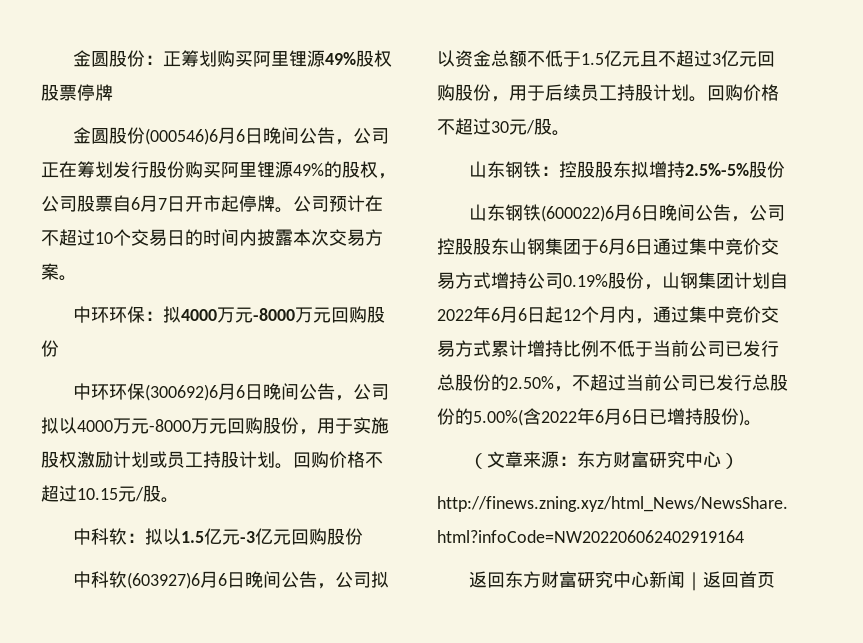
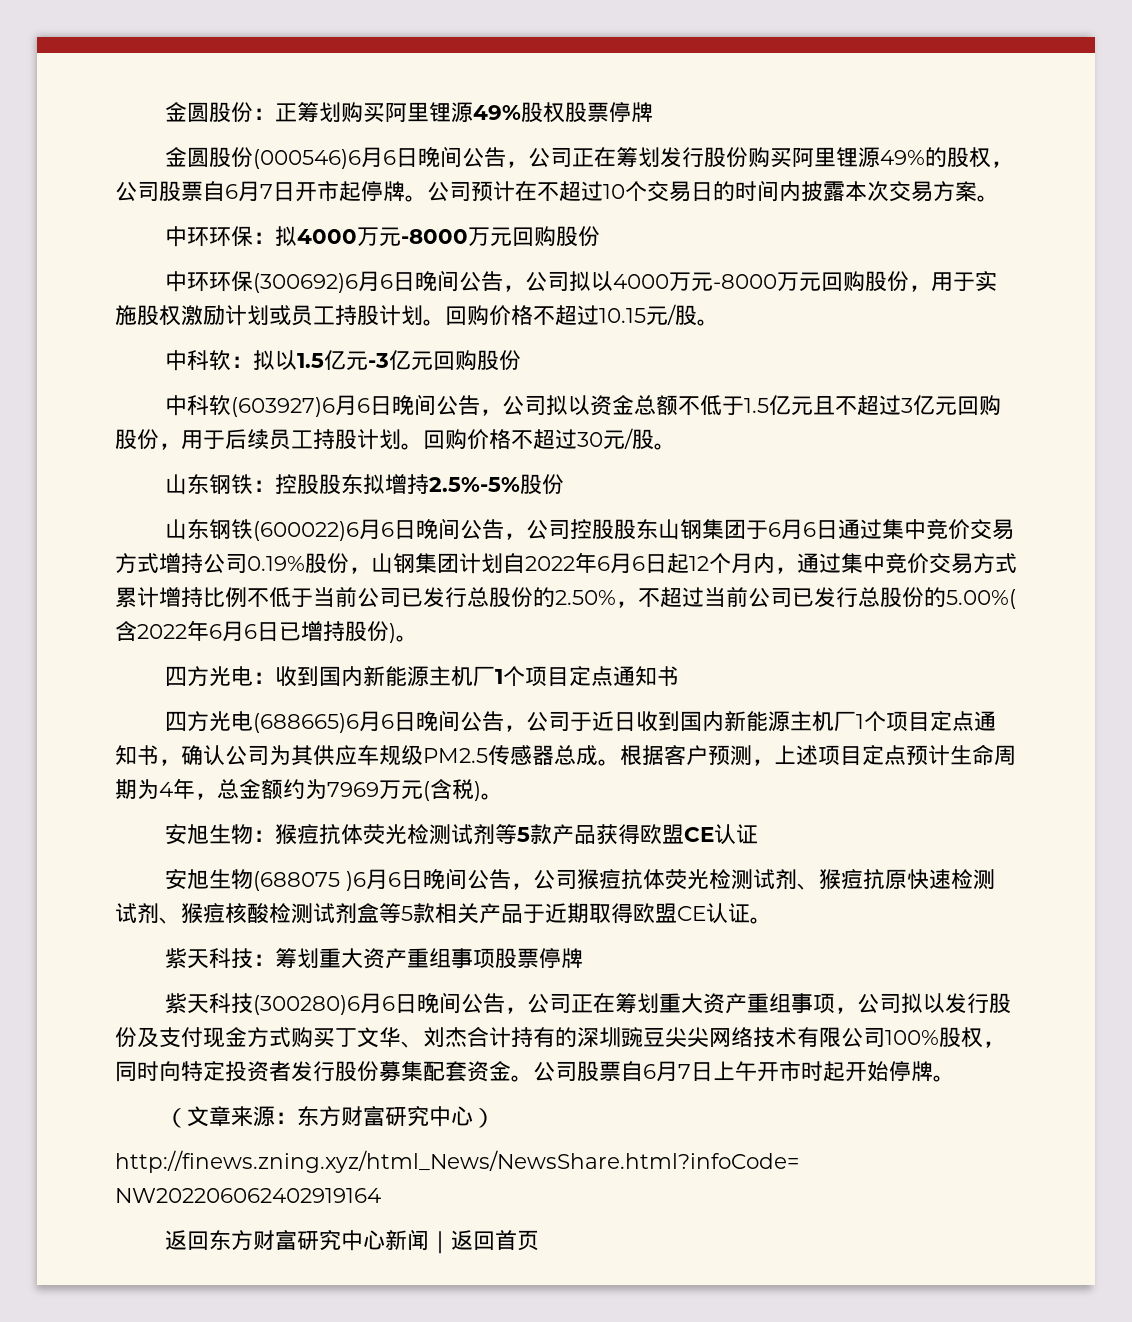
(762, 423) none -> [165,666,680,687] [165,710,997,733] [115,744,1016,766] [115,778,503,801] [165,824,759,845] [165,868,996,891] [115,903,772,924] [165,948,584,969] [165,992,1012,1015] [115,1026,1005,1048] [115,1061,955,1082] // 四方光电：收到国内新能源主机厂1个项目定点通知书 // 四方光电(688665)6月6日晚间公告，公司于近日收到国内新能源主机厂1个项目定点通知书，确认公司为其供应车规级PM2.5传感器总成。根据客户预测，上述项目定点预计生命周期为4年，总金额约为7969万元(含税)。 // 安旭生物：猴痘抗体荧光检测试剂等5款产品获得欧盟CE认证 // 安旭生物(688075 )6月6日晚间公告，公司猴痘抗体荧光检测试剂、猴痘抗原快速检测试剂、猴痘核酸检测试剂盒等5款相关产品于近期取得欧盟CE认证。 // 紫天科技：筹划重大资产重组事项股票停牌 // 紫天科技(300280)6月6日晚间公告，公司正在筹划重大资产重组事项，公司拟以发行股份及支付现金方式购买丁文华、刘杰合计持有的深圳豌豆尖尖网络技术有限公司100%股权，同时向特定投资者发行股份募集配套资金。公司股票自6月7日上午开市时起开始停牌。

